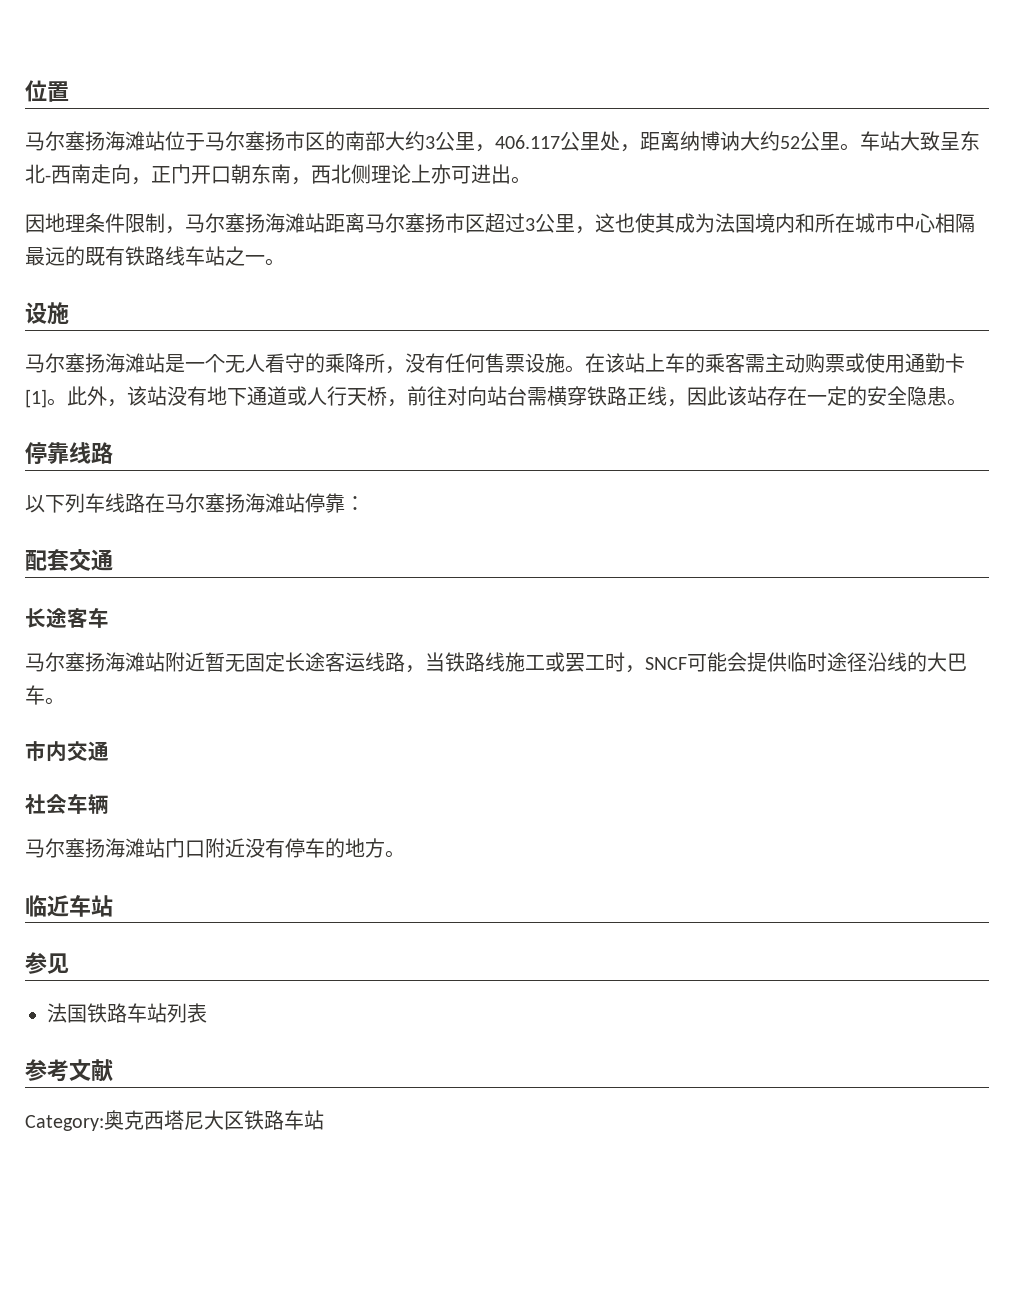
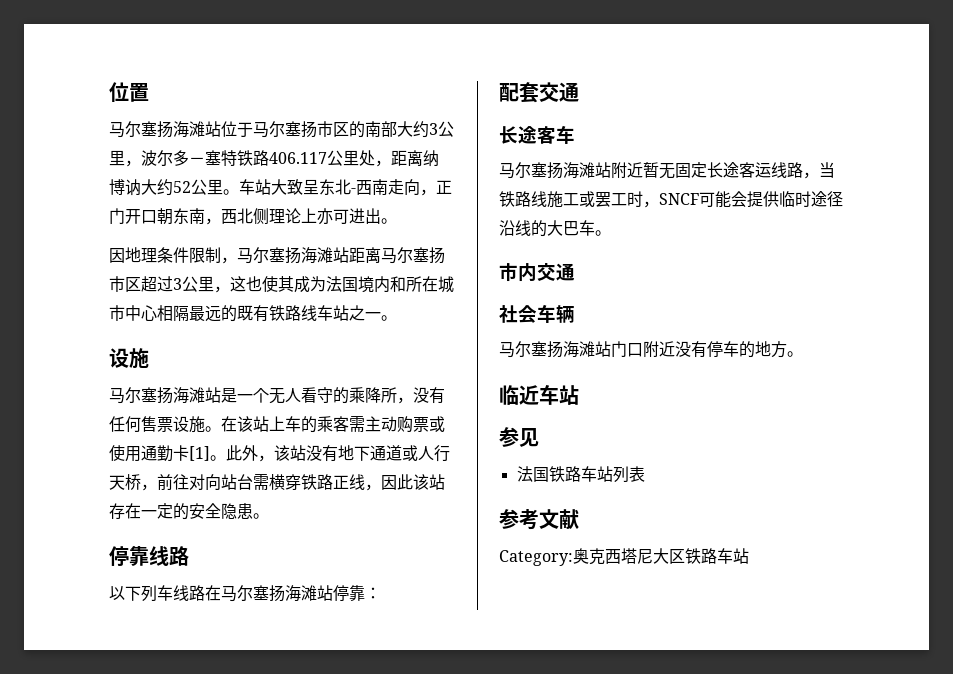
(495, 148) none -> [141,150,269,166] 波尔多－塞特铁路

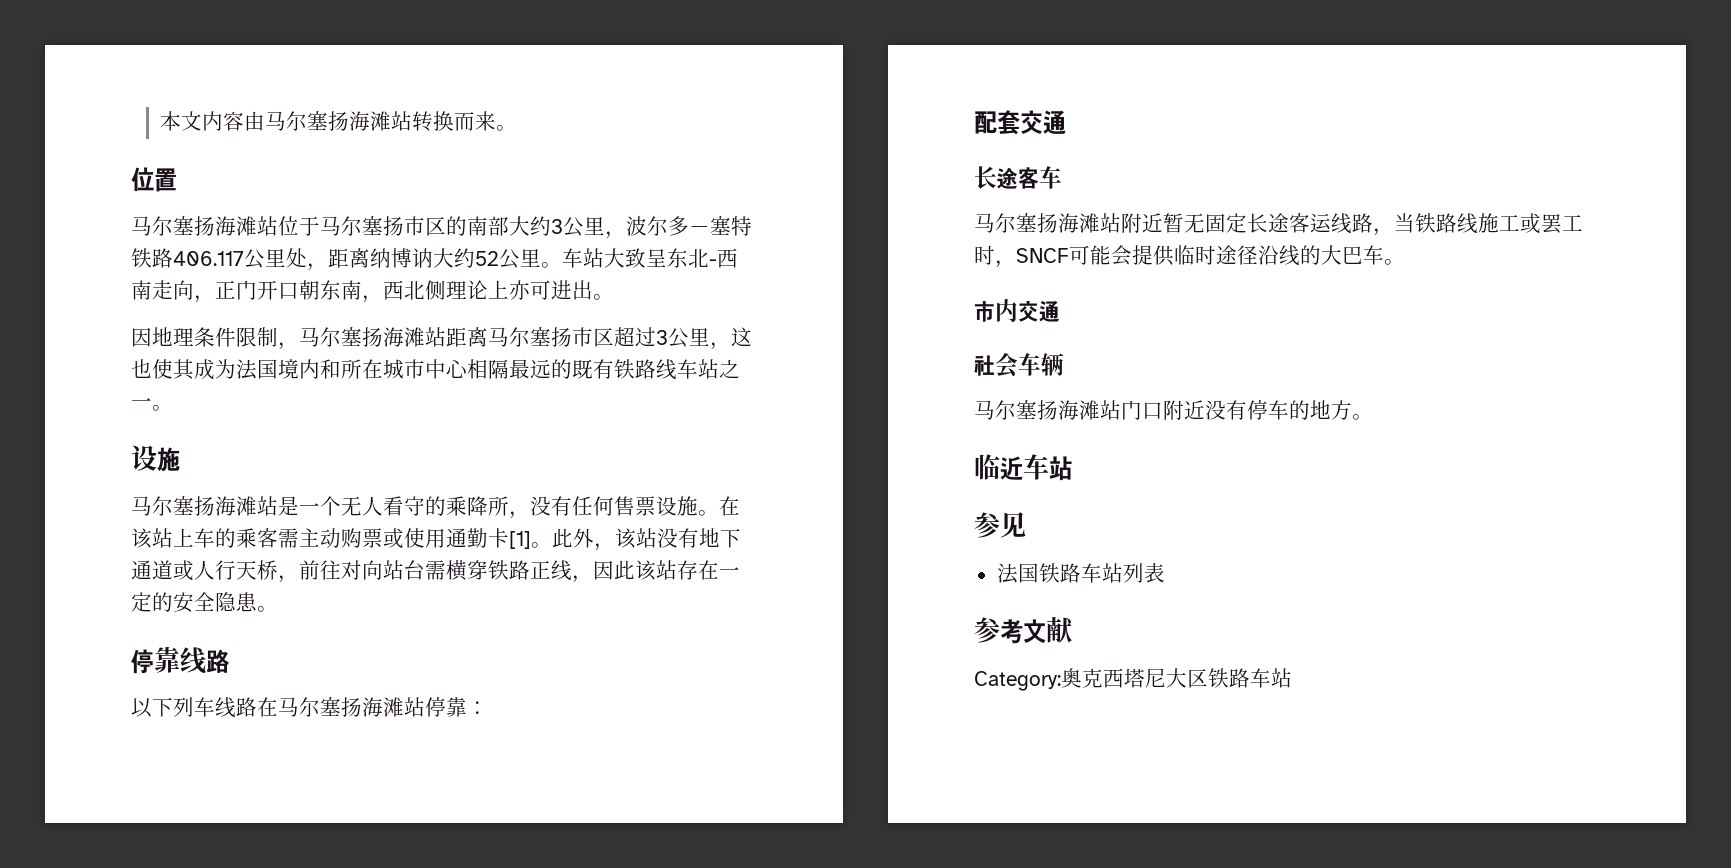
(109, 92) none -> [159,111,517,132] 本文内容由马尔塞扬海滩站转换而来。 //

